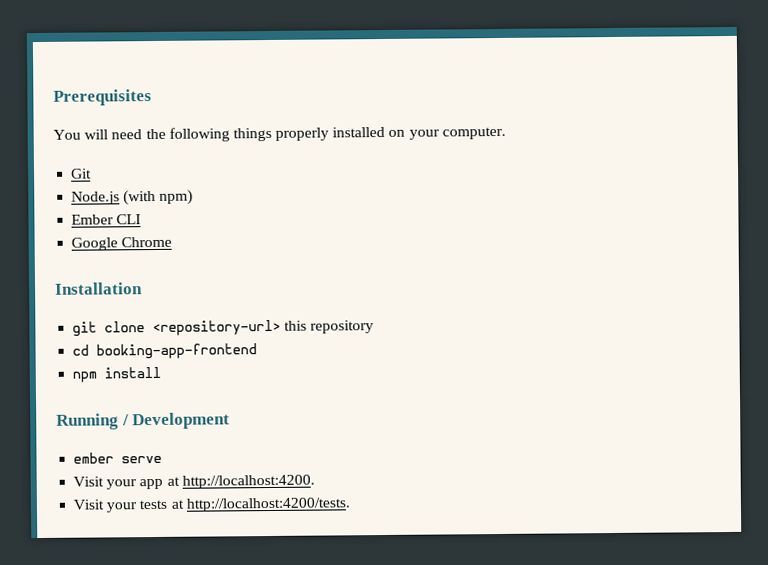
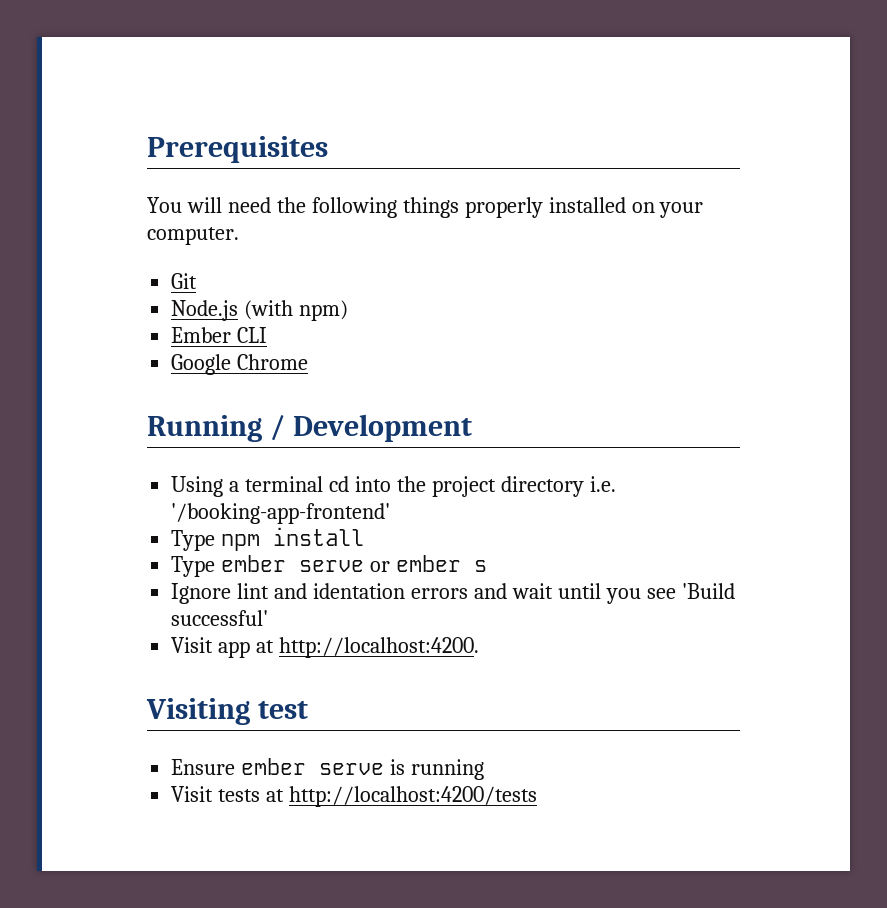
[54,282,143,295] [72,319,375,337] [72,343,258,360] [72,366,162,383] [56,412,231,430] [73,452,163,464] [73,476,138,490] Installation // git clone <repository-url> this repository // cd booking-app-frontend // npm install // Running / Development // ember serve // Visit your -> [147,414,472,442] [171,476,616,497] [171,503,391,524] [171,527,365,551] [171,555,488,577] [171,583,735,604] [171,610,269,626] [171,637,214,653] Running / Development // Using a terminal cd into the project directory i.e. '/booking-app-frontend' // Type npm install // Type ember serve or ember s // Ignore lint and identation errors and wait until you see 'Build successful' // Visit
[73,499,138,513] // Visit your -> [146,698,308,725] [171,758,485,780] [171,786,214,802] // Visiting test // Ensure ember serve is running // Visit
[185,497,350,512] http://localhost:4200/tests. -> [289,786,538,807] http://localhost:4200/tests

